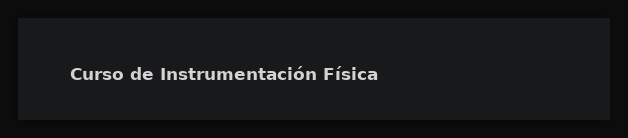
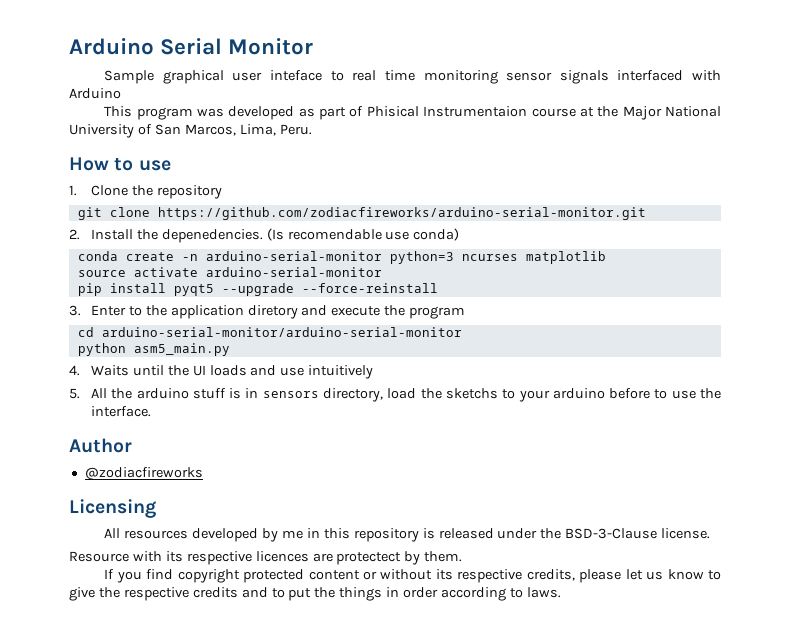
[70,66,378,80] Curso de Instrumentación Física -> [69,38,314,55] [104,70,721,84] [69,88,121,99] [104,106,722,120] [69,124,312,138] [69,157,171,171] [69,185,222,199] [77,207,646,220] [69,228,460,243] [77,251,606,264] [77,267,382,277] [77,283,438,296] [69,305,466,319] [77,327,462,337] [77,343,230,356] [69,365,374,379] [69,388,722,402] [90,406,151,417] [69,438,132,453] [84,467,203,480] [69,499,156,518] [104,528,711,542] [69,551,463,565] [104,569,721,583] [69,587,561,601] Arduino Serial Monitor // Sample graphical user inteface to real time monitoring sensor signals interfaced with Arduino // This program was developed as part of Phisical Instrumentaion course at the Major National University of San Marcos, Lima, Peru. // How to use // 1. Clone the repository // git clone https://github.com/zodiacfireworks/arduino-serial-monitor.git // 2. Install the depenedencies. (Is recomendable use conda) // conda create -n arduino-serial-monitor python=3 ncurses matplotlib // source activate arduino-serial-monitor // pip install pyqt5 --upgrade --force-reinstall // 3. Enter to the application diretory and execute the program // cd arduino-serial-monitor/arduino-serial-monitor // python asm5_main.py // 4. Waits until the UI loads and use intuitively // 5. All the arduino stuff is in sensors directory, load the sketchs to your arduino before to use the interface. // Author // @zodiacfireworks // Licensing // All resources developed by me in this repository is released under the BSD-3-Clause license. // Resource with its respective licences are protectect by them. // If you find copyright protected content or without its respective credits, please let us know to give the respective credits and to put the things in order according to laws.

